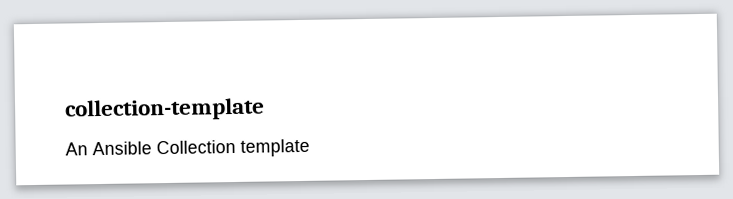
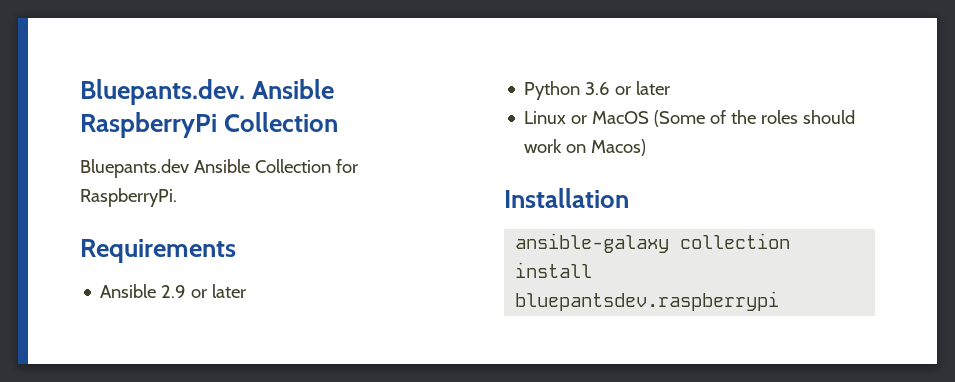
[64,97,265,122] [65,138,310,157] collection-template // An Ansible Collection template -> [80,79,335,105] [80,112,339,138] [80,159,358,178] [80,188,177,207] [80,239,236,263] [100,284,247,298] [524,81,671,100] [524,110,856,127] [524,139,647,156] [504,188,629,208] [515,233,791,253] [515,262,593,278] [515,291,780,311] Bluepants.dev. Ansible RaspberryPi Collection // Bluepants.dev Ansible Collection for RaspberryPi. // Requirements // Ansible 2.9 or later // Python 3.6 or later // Linux or MacOS (Some of the roles should work on Macos) // Installation // ansible-galaxy collection install bluepantsdev.raspberrypi

